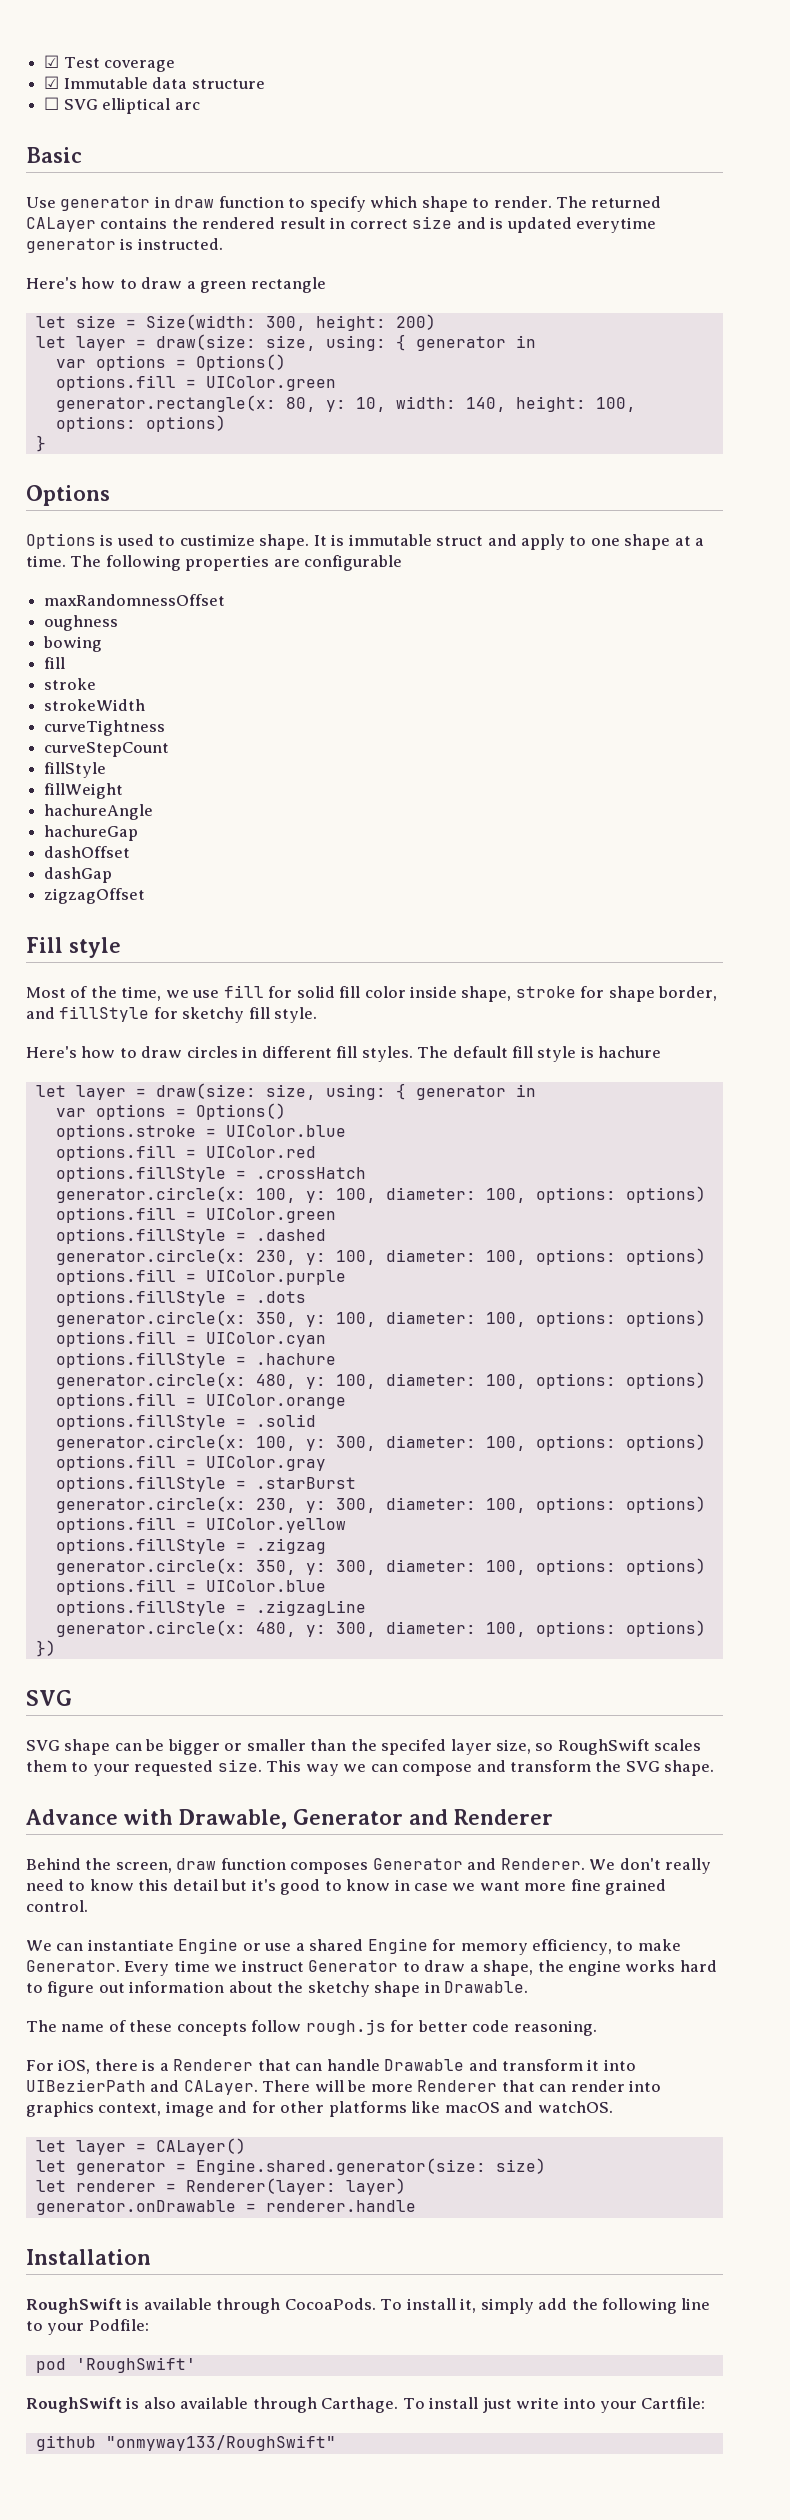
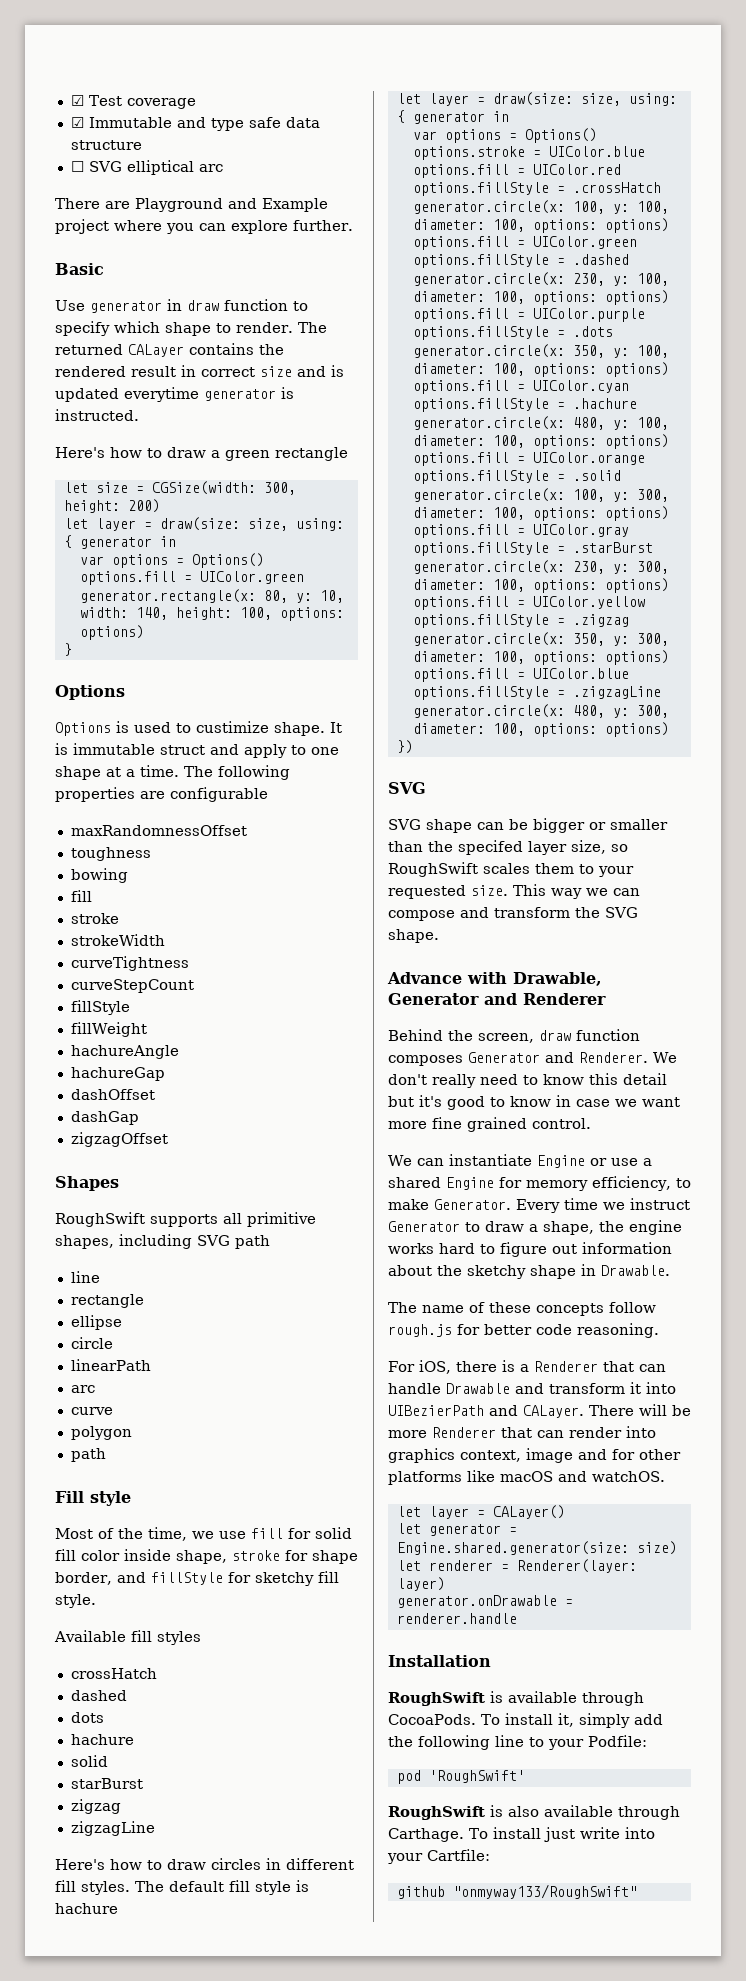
(148, 83) none -> [176,117,281,131] and type safe
(200, 106) none -> [55,198,328,212] [55,219,353,234] // There are Playground and Example project where you can explore further.
[145,314,256,330] Size(width: -> [151,481,256,495] CGSize(width:
[44,615,119,631] oughness -> [70,847,151,861] toughness
(146, 896) none -> [55,1176,119,1191] [55,1212,316,1227] [55,1234,270,1249] [70,1271,100,1283] [70,1294,144,1308] [70,1315,122,1330] [70,1337,113,1349] [70,1359,151,1371] [70,1385,95,1393] [70,1407,113,1415] [70,1426,132,1440] [70,1448,106,1462] // Shapes // RoughSwift supports all primitive shapes, including SVG path // line // rectangle // ellipse // circle // linearPath // arc // curve // polygon // path
(318, 1015) none -> [54,1630,201,1645] [70,1668,157,1679] [70,1690,127,1701] [70,1712,104,1723] [70,1734,134,1745] [70,1755,108,1767] [70,1778,143,1789] [70,1799,121,1814] [70,1821,155,1836] // Available fill styles // crossHatch // dashed // dots // hachure // solid // starBurst // zigzag // zigzagLine

